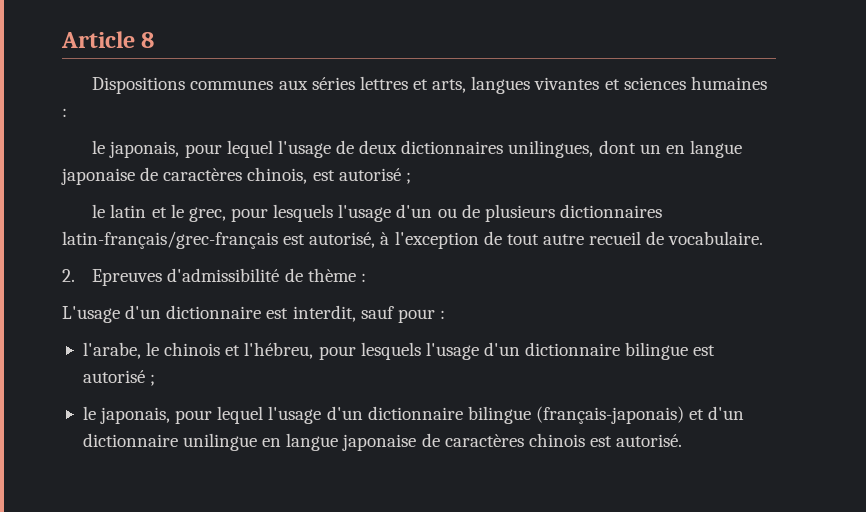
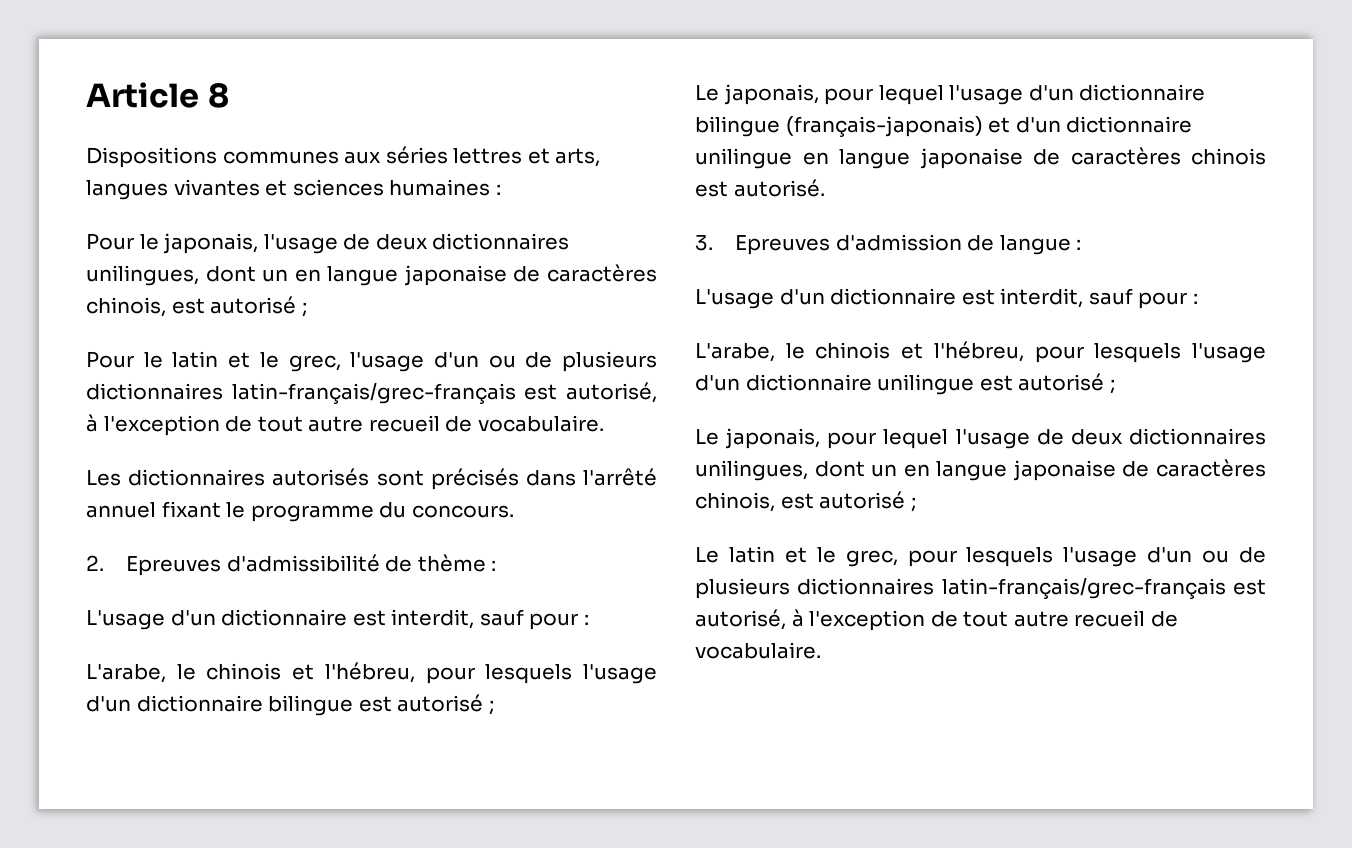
[92,140,180,158] le japonais, -> [86,233,570,254] [86,264,657,286] [86,296,307,317] [86,351,657,372] [86,382,657,404] [86,414,604,436] [86,468,657,490] [86,501,514,522] [86,554,497,576] [86,609,589,630] [86,662,657,684] [86,694,494,716] [695,84,1206,105] [695,116,1193,137] [695,147,1266,169] [695,179,825,197] [695,234,1082,255] [695,288,1198,309] [695,341,1266,363] [695,373,1115,395] [695,428,821,449] Pour le japonais, l'usage de deux dictionnaires unilingues, dont un en langue japonaise de caractères chinois, est autorisé ; // Pour le latin et le grec, l'usage d'un ou de plusieurs dictionnaires latin-français/grec-français est autorisé, à l'exception de tout autre recueil de vocabulaire. // Les dictionnaires autorisés sont précisés dans l'arrêté annuel fixant le programme du concours. // 2. Epreuves d'admissibilité de thème : // L'usage d'un dictionnaire est interdit, sauf pour : // L'arabe, le chinois et l'hébreu, pour lesquels l'usage d'un dictionnaire bilingue est autorisé ; // Le japonais, pour lequel l'usage d'un dictionnaire bilingue (français-japonais) et d'un dictionnaire unilingue en langue japonaise de caractères chinois est autorisé. // 3. Epreuves d'admission de langue : // L'usage d'un dictionnaire est interdit, sauf pour : // L'arabe, le chinois et l'hébreu, pour lesquels l'usage d'un dictionnaire unilingue est autorisé ; // Le japonais,
[92,204,106,218] le -> [695,547,719,563] Le
[62,268,366,286] [62,305,445,323] [82,342,716,360] [82,370,156,386] [82,406,745,424] [82,433,683,451] // 2. Epreuves d'admissibilité de thème : // L'usage d'un dictionnaire est interdit, sauf pour : // l'arabe, le chinois et l'hébreu, pour lesquels l'usage d'un dictionnaire bilingue est autorisé ; // le japonais, pour lequel l'usage d'un dictionnaire bilingue (français-japonais) et d'un dictionnaire unilingue en langue japonaise de caractères chinois est autorisé. -> (821, 650) none

